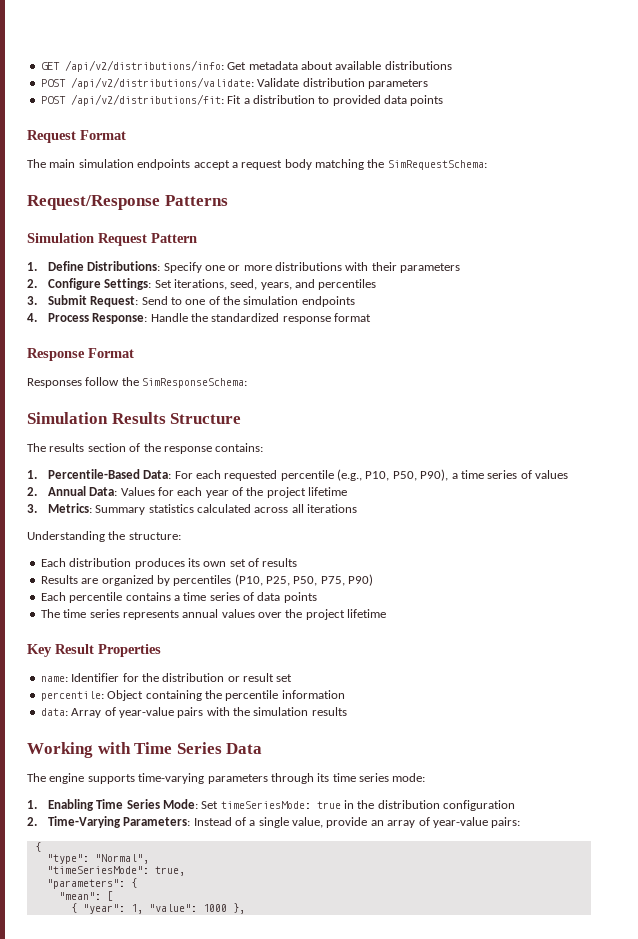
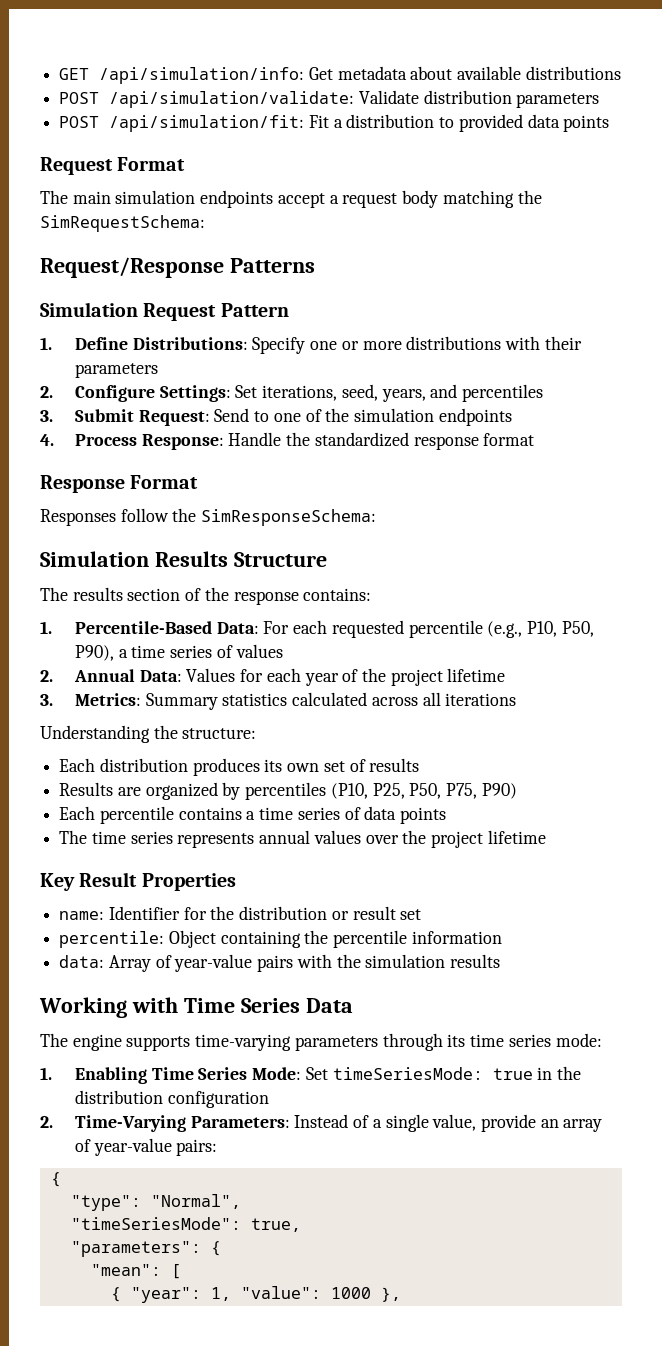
[64,60,224,72] /api/v2/distributions/info: -> [99,67,305,84] /api/simulation/info:
[70,77,254,89] /api/v2/distributions/validate: -> [109,91,355,108] /api/simulation/validate:
[70,94,224,106] /api/v2/distributions/fit: -> [109,115,305,132] /api/simulation/fit:

